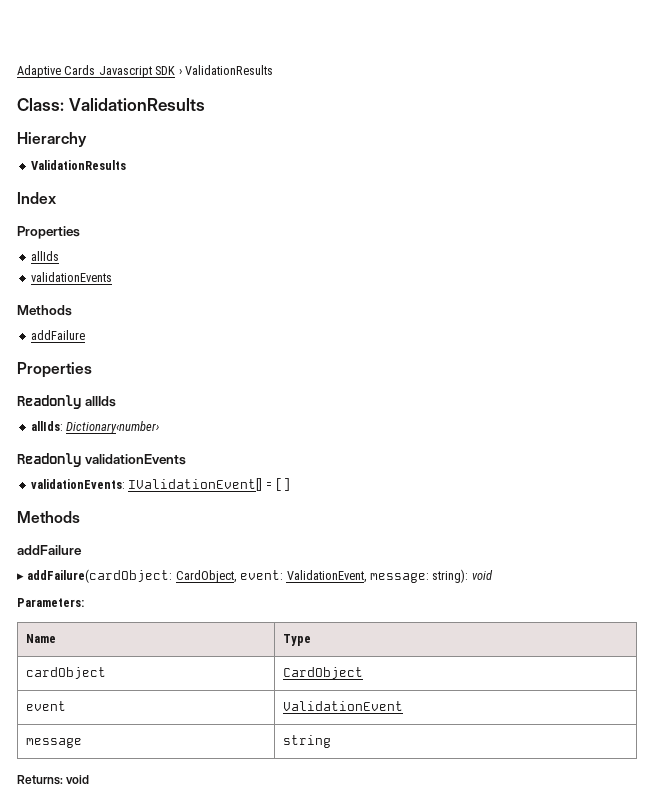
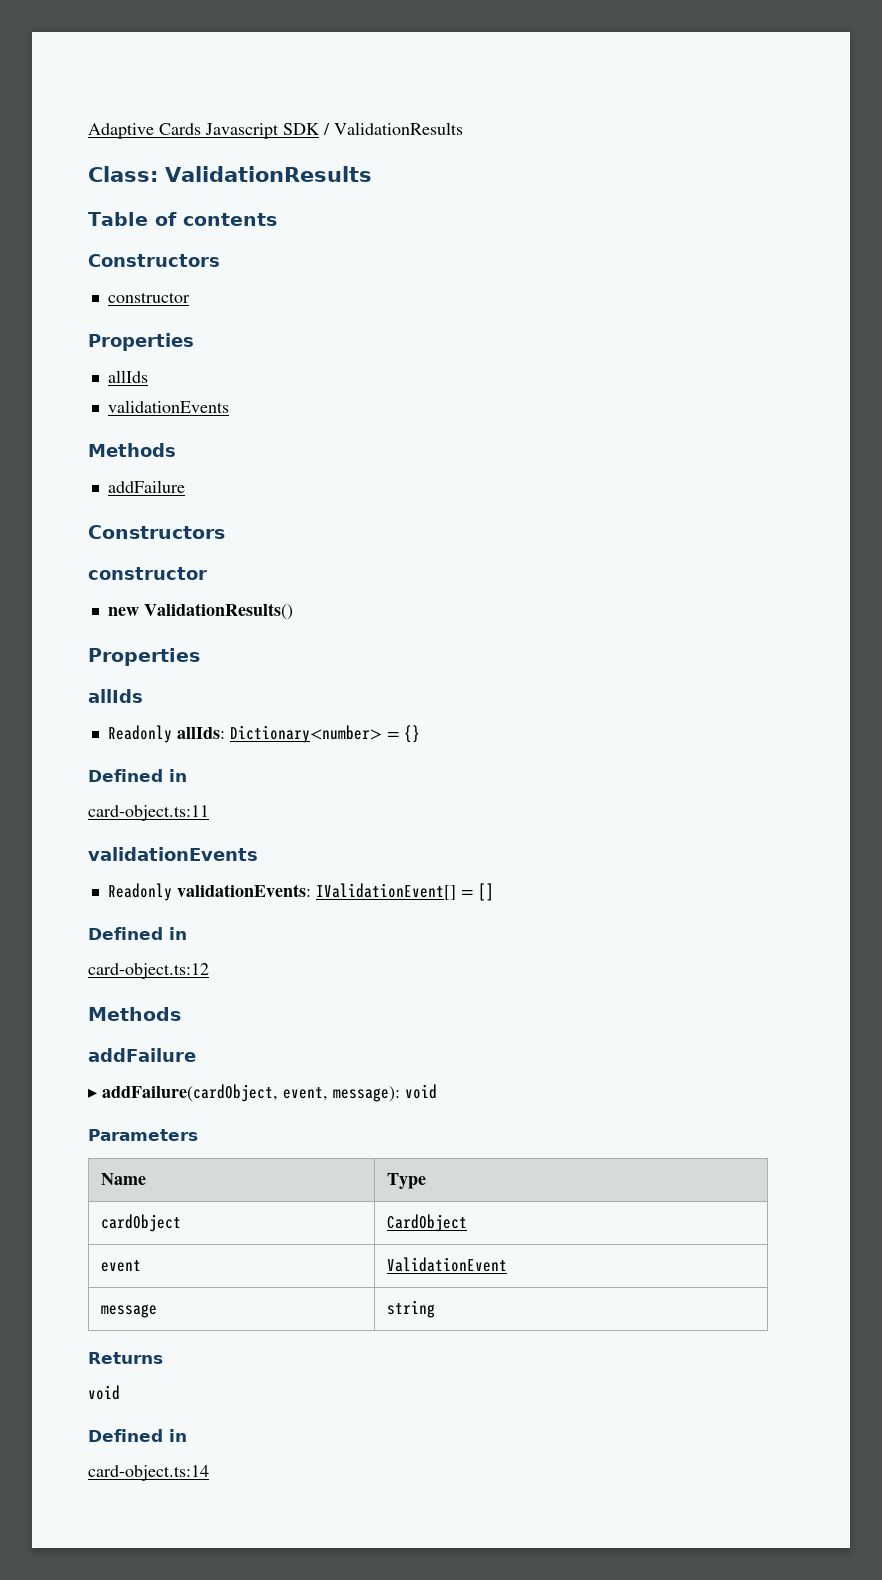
[178,69,182,75] › -> [323,123,330,135] /
[17,132,87,147] [30,160,126,170] [17,192,57,204] Hierarchy // ValidationResults // Index -> [88,212,277,226] [88,254,220,267] [107,292,190,303] Table of contents // Constructors // constructor
[17,362,92,378] [17,395,116,409] [30,421,160,434] [17,453,186,467] // Properties // Readonly allIds // allIds: Dictionary‹number› // Readonly validationEvents // -> [88,525,225,539] [88,567,207,580] [107,603,293,620] [88,648,200,666] [88,689,143,703] [107,725,420,743] [88,769,187,782] [88,805,209,821] [88,847,258,861] [107,883,172,901] // Constructors // constructor // new ValidationResults() // Properties // allIds // Readonly allIds: Dictionary<number> = {} // Defined in // card-object.ts:11 // validationEvents // Readonly
(291, 484) none -> [88,927,187,940] [88,963,209,979] // Defined in // card-object.ts:12
[27,569,493,583] [17,598,84,607] addFailure(cardObject: CardObject, event: ValidationEvent, message: string): void // Parameters: -> [102,1084,437,1102] [88,1129,198,1141] addFailure(cardObject, event, message): void // Parameters
[17,775,90,785] Returns: void -> [88,1352,163,1364] [88,1385,120,1400] [88,1429,187,1442] [88,1465,209,1481] Returns // void // Defined in // card-object.ts:14

